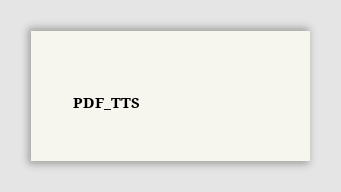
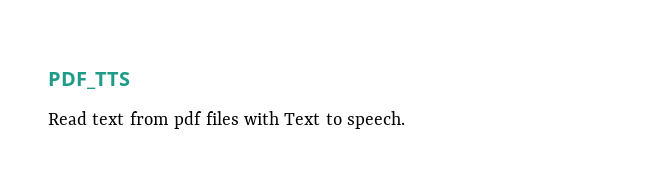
(140, 104) none -> [48,111,406,129] // Read text from pdf files with Text to speech.

